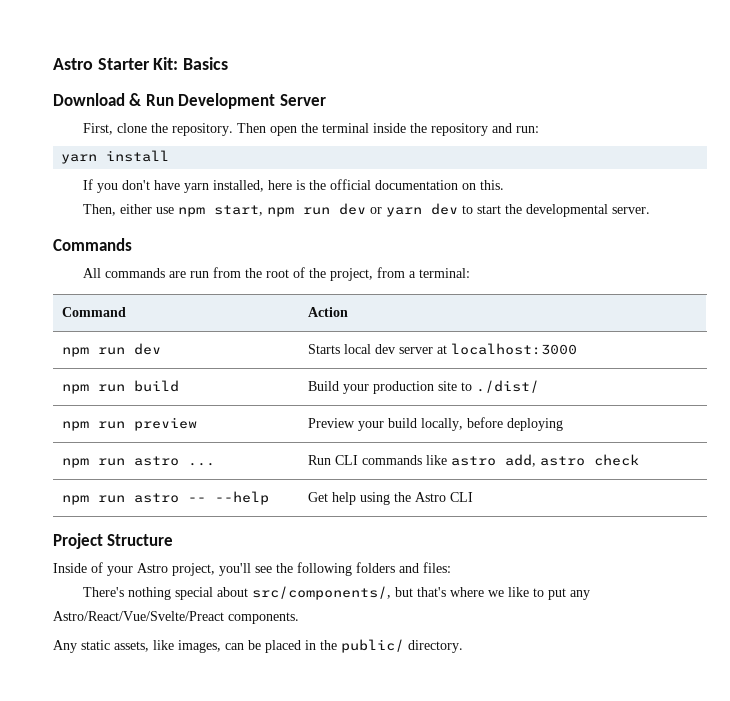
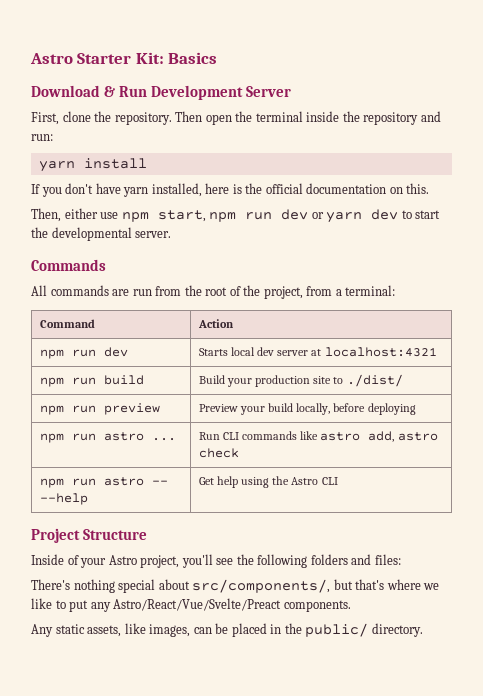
[451,343,578,355] localhost:3000 -> [324,347,437,357] localhost:4321

